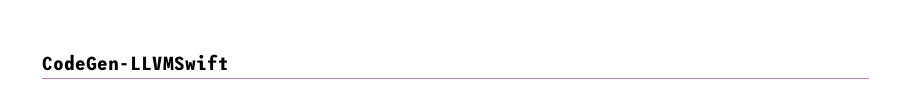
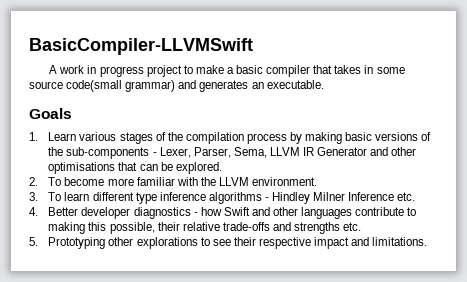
[42,54,229,71] CodeGen-LLVMSwift -> [29,38,253,55] [49,65,405,77] [29,80,324,92] [29,108,72,119] [29,132,432,144] [48,147,417,159] [48,162,222,174] [29,177,318,186] [29,192,416,204] [29,207,417,219] [48,222,362,234] [29,237,428,249] BasicCompiler-LLVMSwift // A work in progress project to make a basic compiler that takes in some source code(small grammar) and generates an executable. // Goals // 1. Learn various stages of the compilation process by making basic versions of the sub-components - Lexer, Parser, Sema, LLVM IR Generator and other optimisations that can be explored. // 2. To become more familiar with the LLVM environment. // 3. To learn different type inference algorithms - Hindley Milner Inference etc. // 4. Better developer diagnostics - how Swift and other languages contribute to making this possible, their relative trade-offs and strengths etc. // 5. Prototyping other explorations to see their respective impact and limitations.

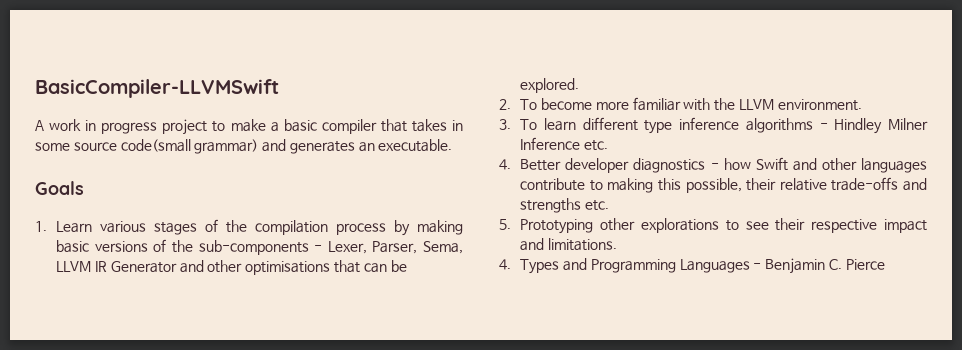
(428, 241) none -> [499,258,885,274] // 4. Types and Programming Languages - Benjamin C. Pierce

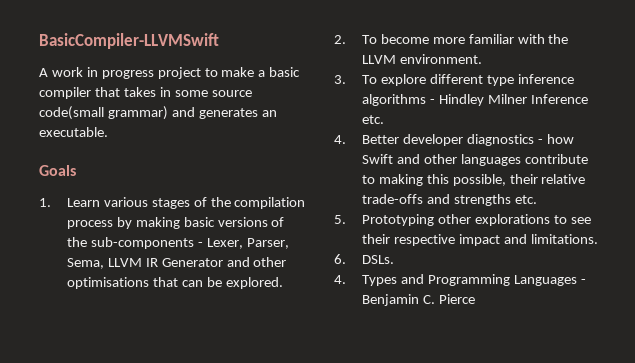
[544,118,577,131] learn -> [380,74,426,86] explore
(618, 244) none -> [334,254,394,264] // 6. DSLs.

